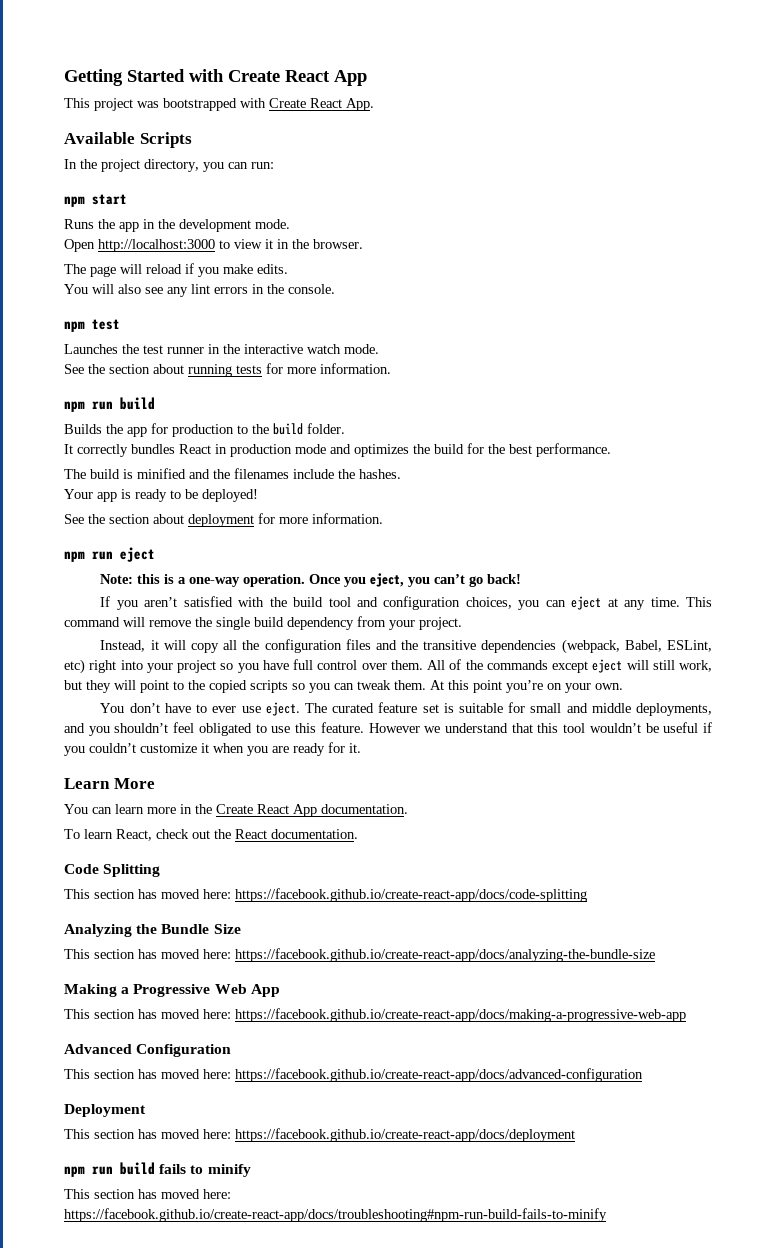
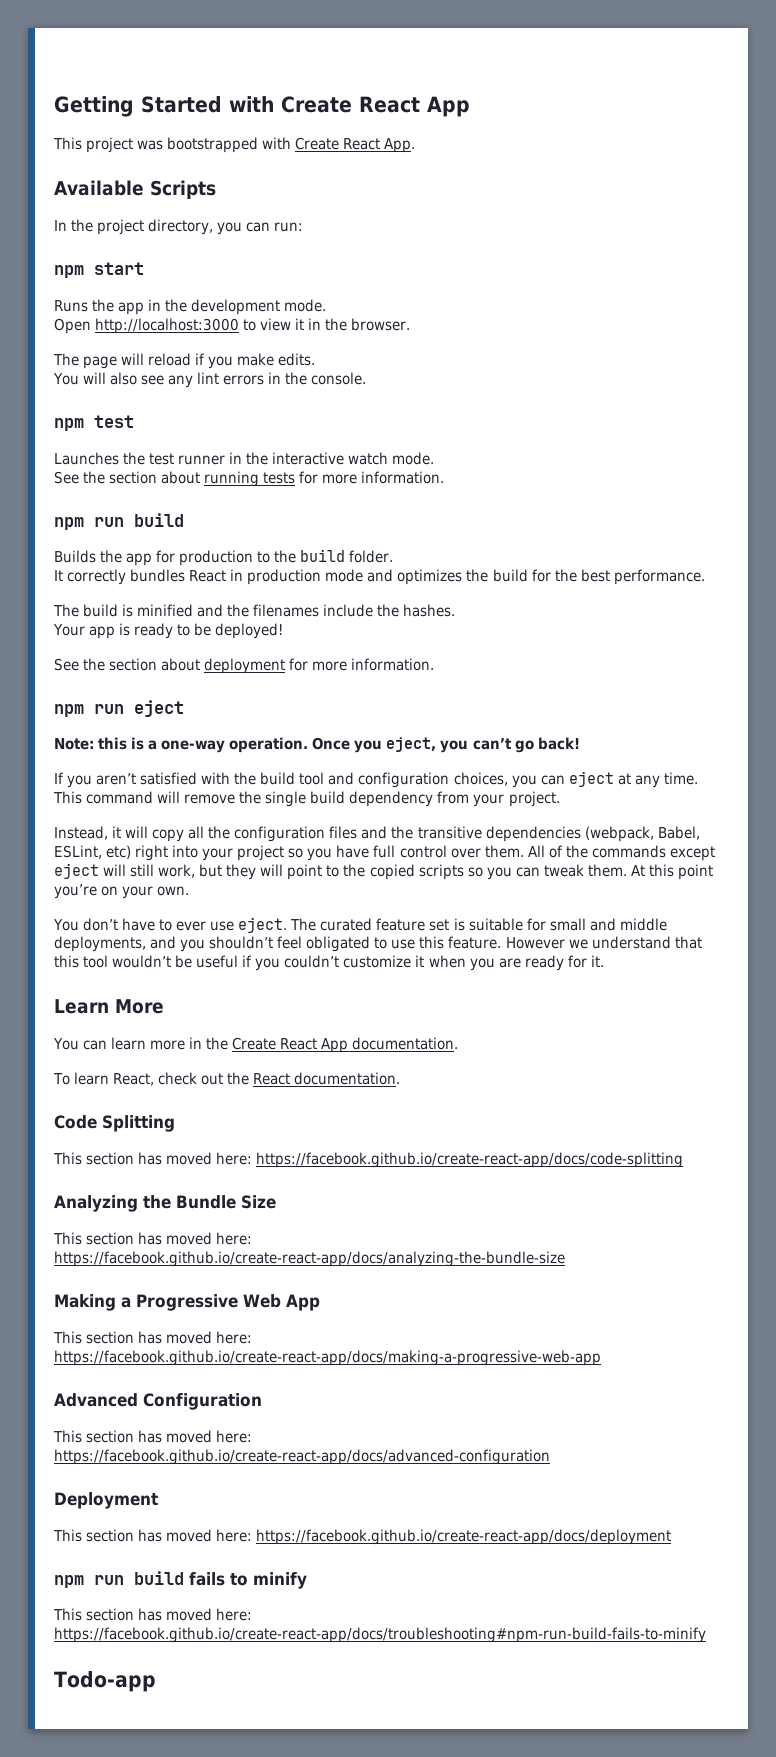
(607, 1215) none -> [54,1671,156,1692] // Todo-app

